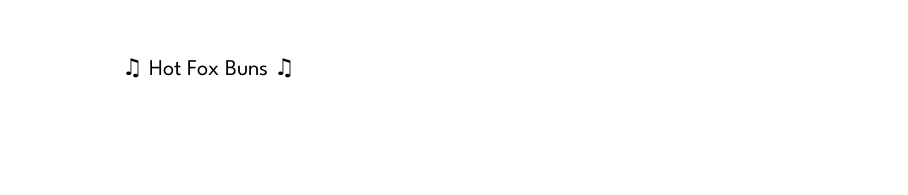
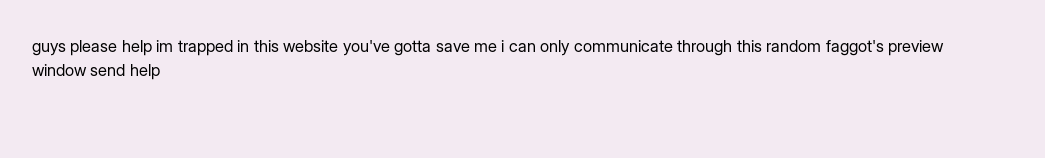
[122,58,296,78] ♫ Hot Fox Buns ♫ -> [32,40,945,56] [32,64,160,80] guys please help im trapped in this website you've gotta save me i can only communicate through this random faggot's preview window send help

